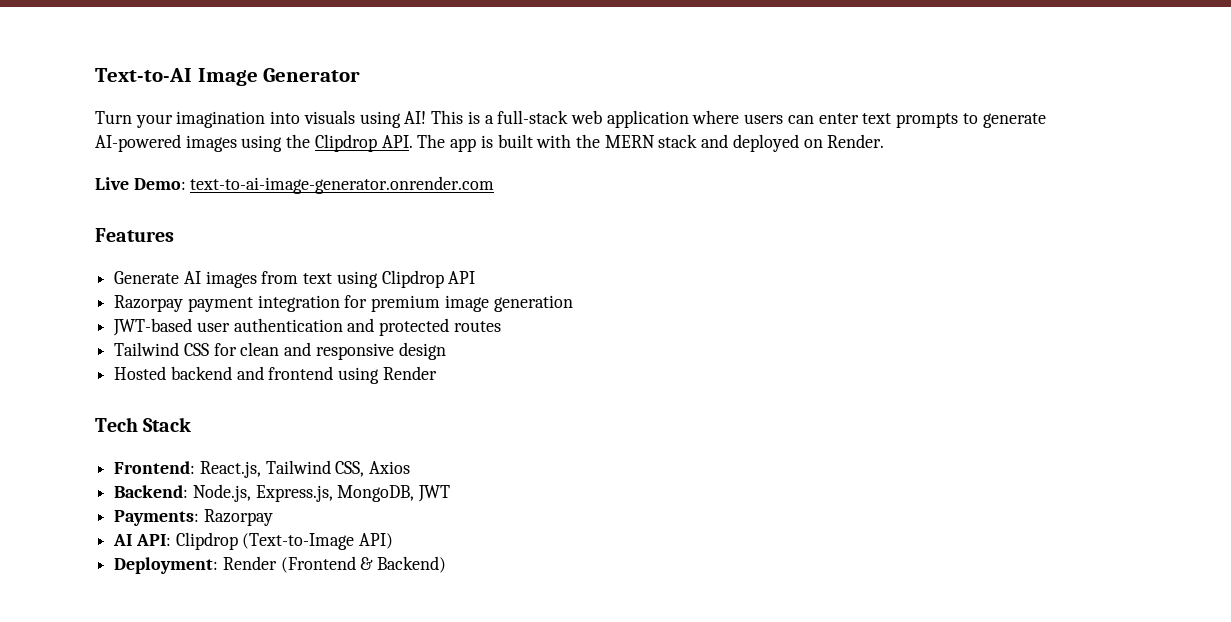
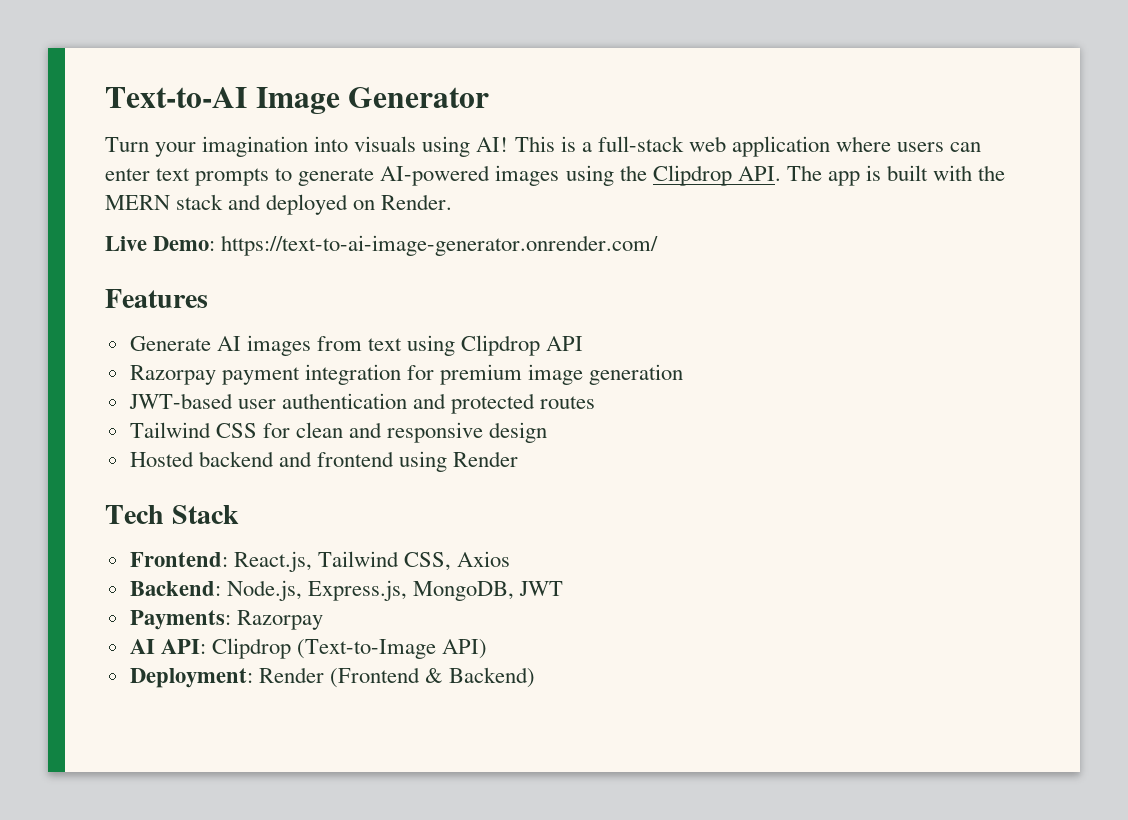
[190,176,495,194] text-to-ai-image-generator.onrender.com -> [221,235,659,256] https://text-to-ai-image-generator.onrender.com/

